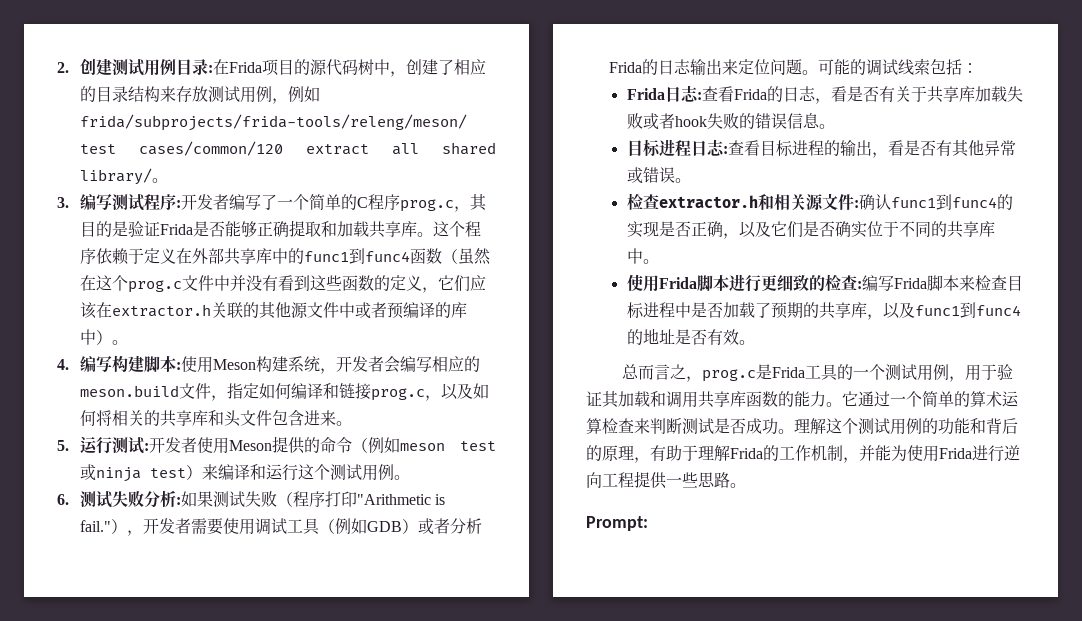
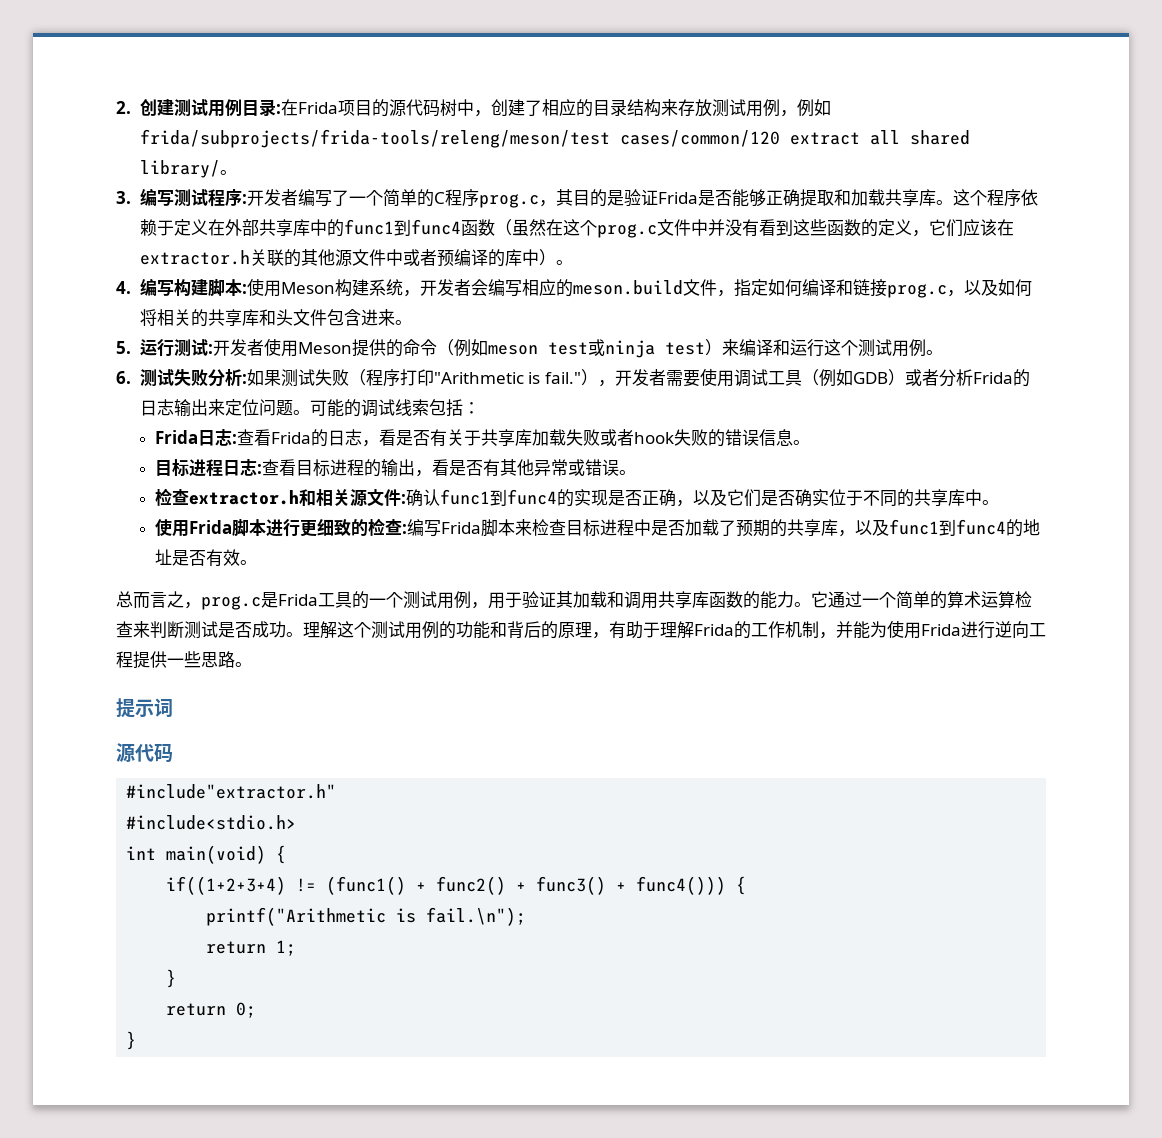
[586,516,648,531] Prompt: -> [116,698,173,718] [116,743,173,762] [126,784,337,799] [126,815,297,830] [126,845,287,864] [166,876,747,895] [206,907,527,926] [206,940,297,956] [166,969,177,988] [166,1002,257,1018] [126,1031,137,1050] 提示词 // 源代码 // #include"extractor.h" // #include<stdio.h> // int main(void) { // if((1+2+3+4) != (func1() + func2() + func3() + func4())) { // printf("Arithmetic is fail.\n"); // return 1; // } // return 0; // }

